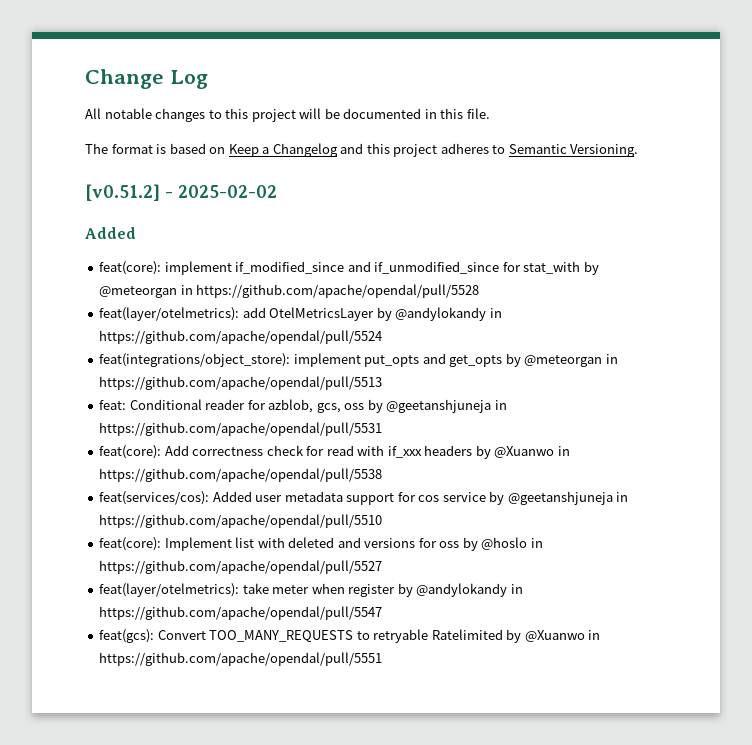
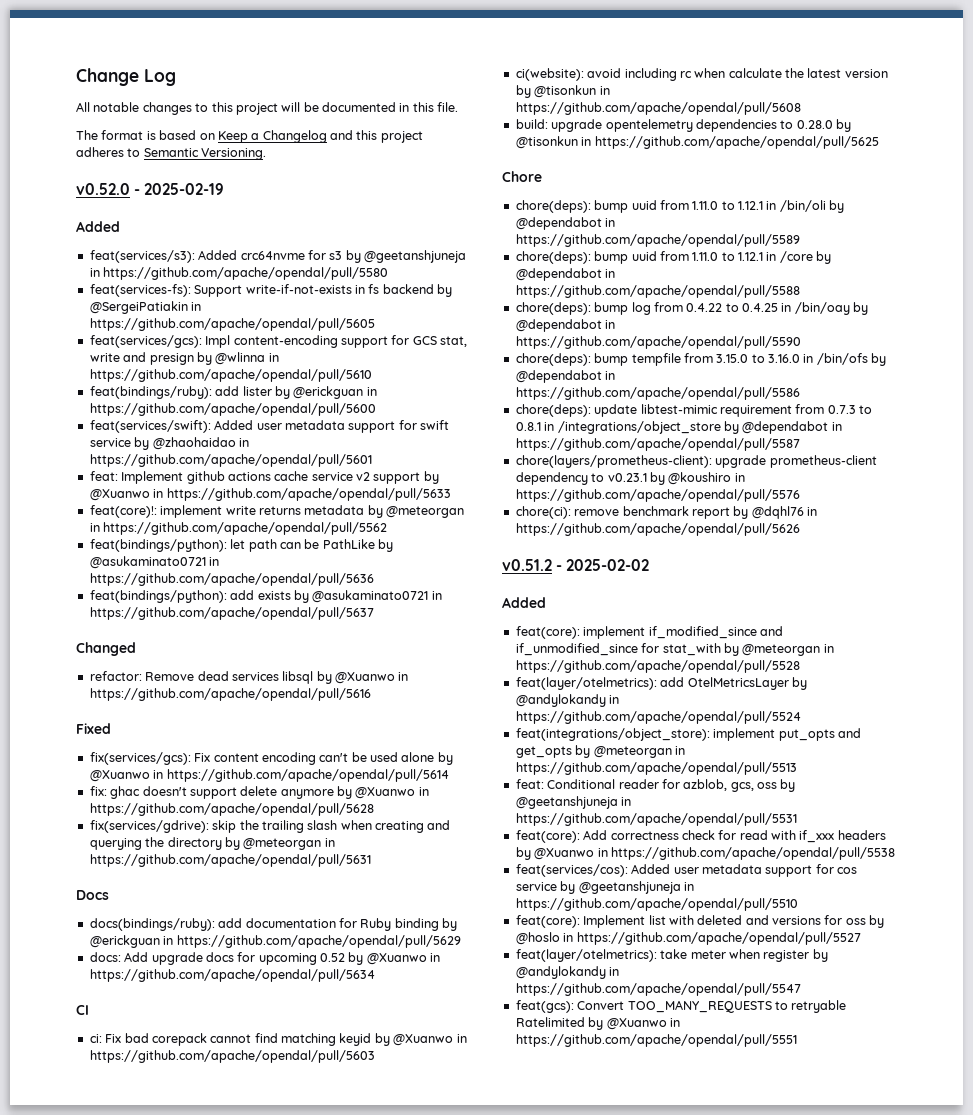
[85,184,160,201] [v0.51.2] -> [76,183,225,195] [76,221,120,232] [89,250,466,263] [89,267,389,280] [89,284,452,297] [89,301,202,314] [89,318,375,331] [89,335,467,348] [89,352,279,365] [89,369,372,382] [89,386,377,399] [89,403,376,416] [89,420,449,433] [89,437,249,450] [89,454,372,467] [89,471,439,484] [89,488,451,501] [89,505,464,518] [89,522,388,535] [89,539,393,552] [89,556,220,569] [89,573,374,586] [89,590,442,603] [89,607,374,620] [76,642,136,656] [89,671,409,684] [89,688,371,701] [76,723,111,734] [89,752,453,765] [89,769,449,782] [89,786,429,799] [89,803,374,816] [89,820,451,833] [89,837,335,850] [89,854,371,867] [76,890,109,900] [89,918,457,931] [89,935,461,948] [89,952,441,965] [89,969,375,982] [76,1005,89,1015] [89,1033,467,1046] [89,1050,375,1063] [515,68,888,81] [515,85,610,98] [515,102,801,115] [515,119,851,132] [515,136,879,149] [502,171,542,182] [515,200,845,213] [515,217,616,230] [515,234,800,247] [515,251,832,264] [515,268,616,281] [515,285,800,298] [515,302,869,315] [515,319,616,332] [515,336,801,349] [515,353,887,366] [515,370,616,383] [515,387,800,400] [515,404,872,417] [515,421,842,434] [515,438,800,451] [515,455,877,468] [515,472,745,485] [515,489,800,502] [515,506,817,519] [515,523,800,536] [502,559,552,571] v0.52.0 - 2025-02-19 // Added // feat(services/s3): Added crc64nvme for s3 by @geetanshjuneja in https://github.com/apache/opendal/pull/5580 // feat(services-fs): Support write-if-not-exists in fs backend by @SergeiPatiakin in https://github.com/apache/opendal/pull/5605 // feat(services/gcs): Impl content-encoding support for GCS stat, write and presign by @wlinna in https://github.com/apache/opendal/pull/5610 // feat(bindings/ruby): add lister by @erickguan in https://github.com/apache/opendal/pull/5600 // feat(services/swift): Added user metadata support for swift service by @zhaohaidao in https://github.com/apache/opendal/pull/5601 // feat: Implement github actions cache service v2 support by @Xuanwo in https://github.com/apache/opendal/pull/5633 // feat(core)!: implement write returns metadata by @meteorgan in https://github.com/apache/opendal/pull/5562 // feat(bindings/python): let path can be PathLike by @asukaminato0721 in https://github.com/apache/opendal/pull/5636 // feat(bindings/python): add exists by @asukaminato0721 in https://github.com/apache/opendal/pull/5637 // Changed // refactor: Remove dead services libsql by @Xuanwo in https://github.com/apache/opendal/pull/5616 // Fixed // fix(services/gcs): Fix content encoding can't be used alone by @Xuanwo in https://github.com/apache/opendal/pull/5614 // fix: ghac doesn't support delete anymore by @Xuanwo in https://github.com/apache/opendal/pull/5628 // fix(services/gdrive): skip the trailing slash when creating and querying the directory by @meteorgan in https://github.com/apache/opendal/pull/5631 // Docs // docs(bindings/ruby): add documentation for Ruby binding by @erickguan in https://github.com/apache/opendal/pull/5629 // docs: Add upgrade docs for upcoming 0.52 by @Xuanwo in https://github.com/apache/opendal/pull/5634 // CI // ci: Fix bad corepack cannot find matching keyid by @Xuanwo in https://github.com/apache/opendal/pull/5603 // ci(website): avoid including rc when calculate the latest version by @tisonkun in https://github.com/apache/opendal/pull/5608 // build: upgrade opentelemetry dependencies to 0.28.0 by @tisonkun in https://github.com/apache/opendal/pull/5625 // Chore // chore(deps): bump uuid from 1.11.0 to 1.12.1 in /bin/oli by @dependabot in https://github.com/apache/opendal/pull/5589 // chore(deps): bump uuid from 1.11.0 to 1.12.1 in /core by @dependabot in https://github.com/apache/opendal/pull/5588 // chore(deps): bump log from 0.4.22 to 0.4.25 in /bin/oay by @dependabot in https://github.com/apache/opendal/pull/5590 // chore(deps): bump tempfile from 3.15.0 to 3.16.0 in /bin/ofs by @dependabot in https://github.com/apache/opendal/pull/5586 // chore(deps): update libtest-mimic requirement from 0.7.3 to 0.8.1 in /integrations/object_store by @dependabot in https://github.com/apache/opendal/pull/5587 // chore(layers/prometheus-client): upgrade prometheus-client dependency to v0.23.1 by @koushiro in https://github.com/apache/opendal/pull/5576 // chore(ci): remove benchmark report by @dqhl76 in https://github.com/apache/opendal/pull/5626 // v0.51.2

